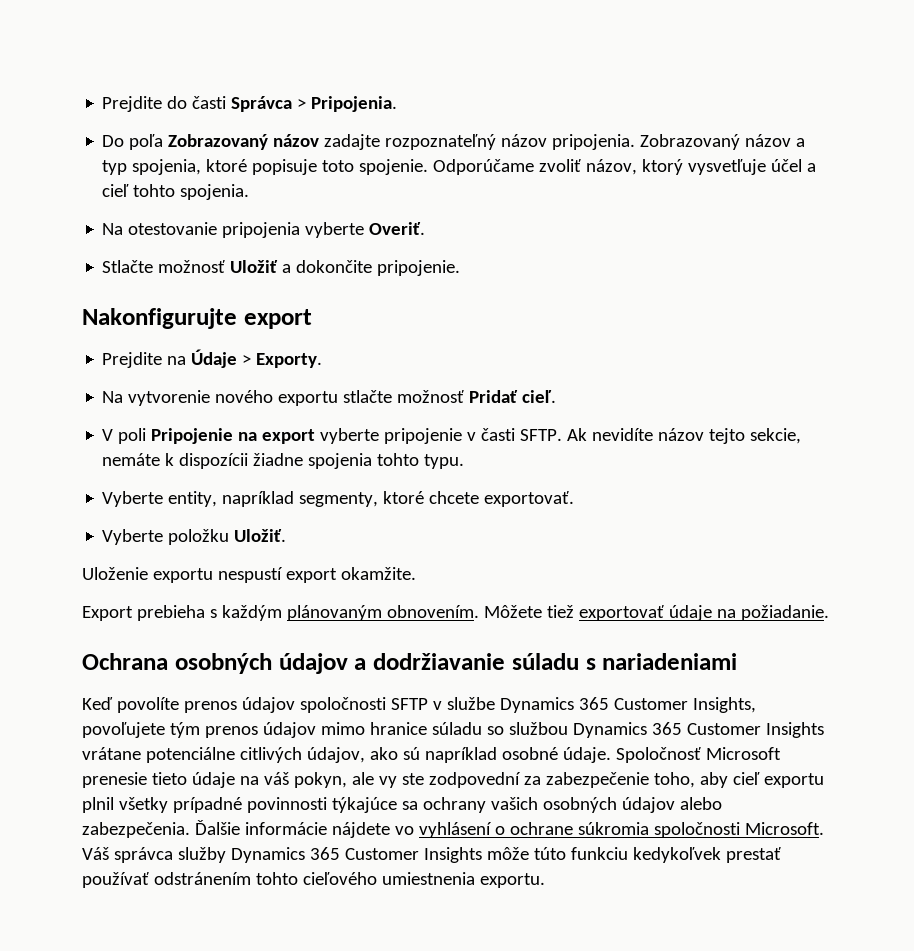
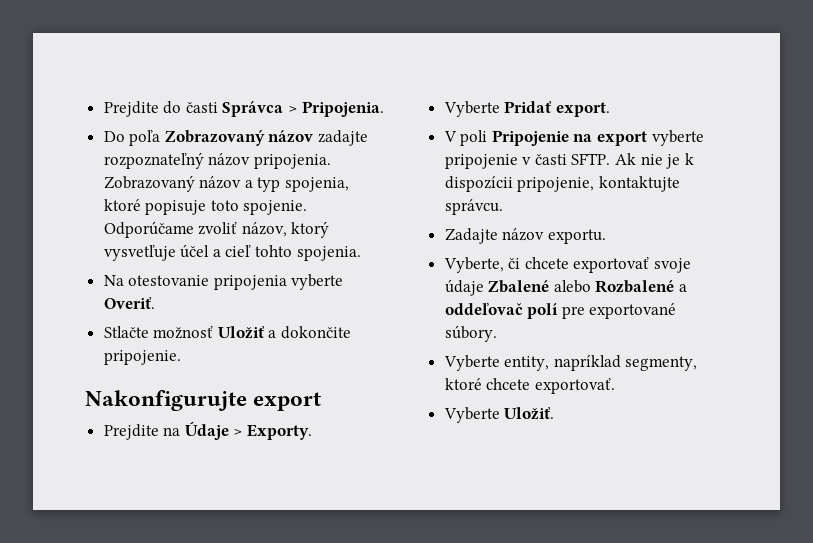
[102,390,557,406] Na vytvorenie nového exportu stlačte možnosť Pridať cieľ. -> [443,101,610,117] Vyberte Pridať export.
[592,428,802,444] [102,453,465,469] nevidíte názov tejto sekcie, nemáte k dispozícii žiadne spojenia tohto typu. -> [640,153,694,169] [444,176,680,192] [444,199,503,215] [444,228,606,244] [443,257,692,273] [444,279,688,296] [444,303,677,319] [444,325,497,342] nie je k dispozícii pripojenie, kontaktujte správcu. // Zadajte názov exportu. // Vyberte, či chcete exportovať svoje údaje Zbalené alebo Rozbalené a oddeľovač polí pre exportované súbory.
[168,529,230,545] položku -> (500, 415) none
[82,567,416,583] [82,605,829,621] [82,653,738,674] [82,697,756,713] [82,722,824,738] [82,747,781,763] [82,772,824,788] [82,797,722,813] [82,820,824,838] [82,847,781,863] [82,872,545,888] // Uloženie exportu nespustí export okamžite. // Export prebieha s každým plánovaným obnovením. Môžete tiež exportovať údaje na požiadanie. // Ochrana osobných údajov a dodržiavanie súladu s nariadeniami // Keď povolíte prenos údajov spoločnosti SFTP v službe Dynamics 365 Customer Insights, povoľujete tým prenos údajov mimo hranice súladu so službou Dynamics 365 Customer Insights vrátane potenciálne citlivých údajov, ako sú napríklad osobné údaje. Spoločnosť Microsoft prenesie tieto údaje na váš pokyn, ale vy ste zodpovední za zabezpečenie toho, aby cieľ exportu plnil všetky prípadné povinnosti týkajúce sa ochrany vašich osobných údajov alebo zabezpečenia. Ďalšie informácie nájdete vo vyhlásení o ochrane súkromia spoločnosti Microsoft. Váš správca služby Dynamics 365 Customer Insights môže túto funkciu kedykoľvek prestať používať odstránením tohto cieľového umiestnenia exportu. -> (555, 413) none

